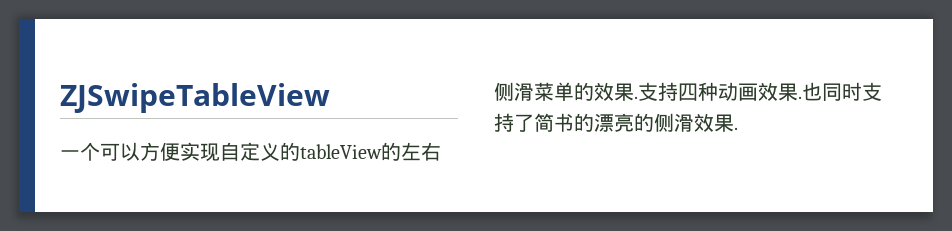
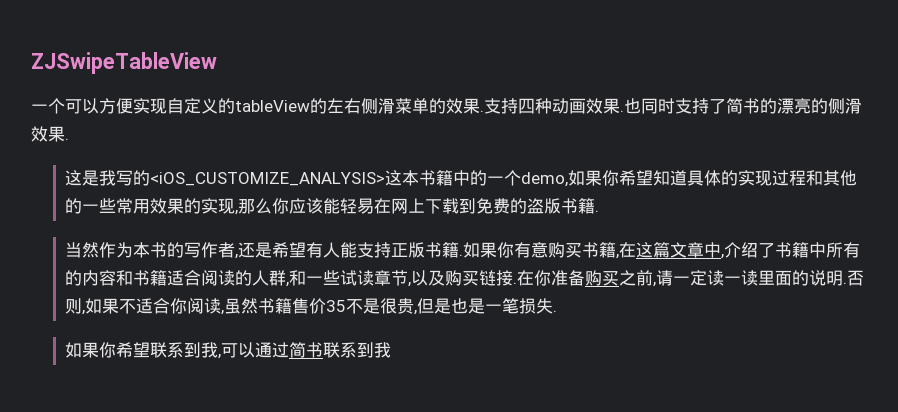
(738, 128) none -> [64,170,857,187] [64,198,599,215] [64,242,860,259] [64,270,864,287] [64,298,557,315] [64,342,391,359] // 这是我写的<iOS_CUSTOMIZE_ANALYSIS>这本书籍中的一个demo,如果你希望知道具体的实现过程和其他的一些常用效果的实现,那么你应该能轻易在网上下载到免费的盗版书籍. // 当然作为本书的写作者,还是希望有人能支持正版书籍.如果你有意购买书籍,在这篇文章中,介绍了书籍中所有的内容和书籍适合阅读的人群,和一些试读章节,以及购买链接.在你准备购买之前,请一定读一读里面的说明.否则,如果不适合你阅读,虽然书籍售价35不是很贵,但是也是一笔损失. // 如果你希望联系到我,可以通过简书联系到我

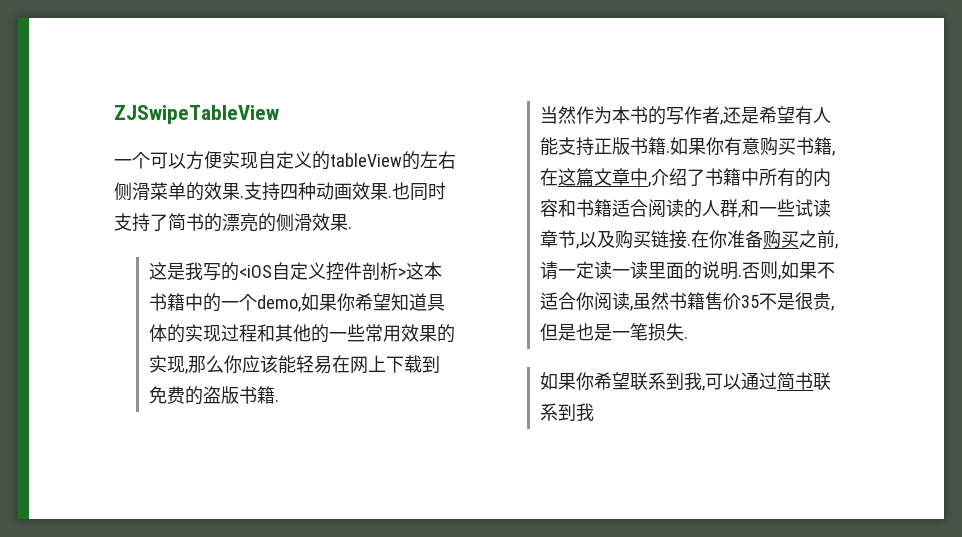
[149,172,385,186] <iOS_CUSTOMIZE_ANALYSIS> -> [238,262,406,281] <iOS自定义控件剖析>

